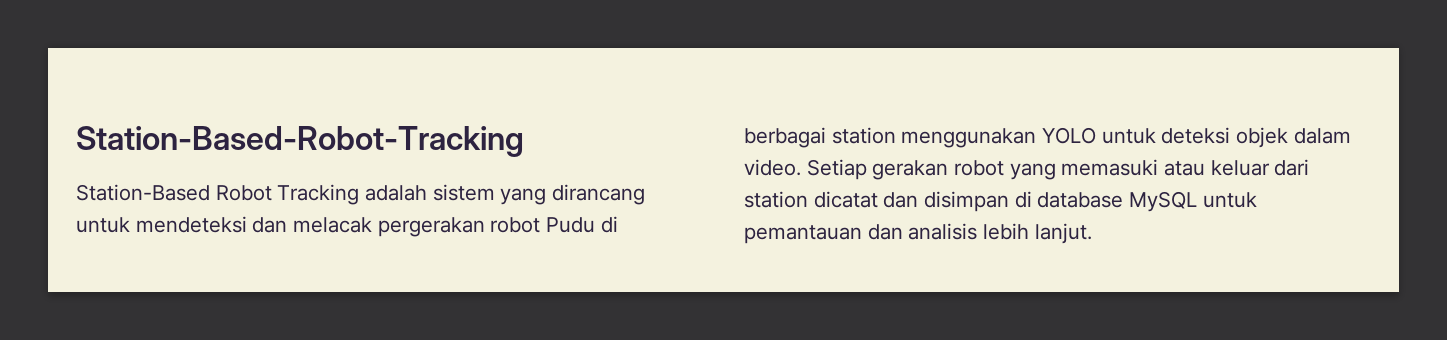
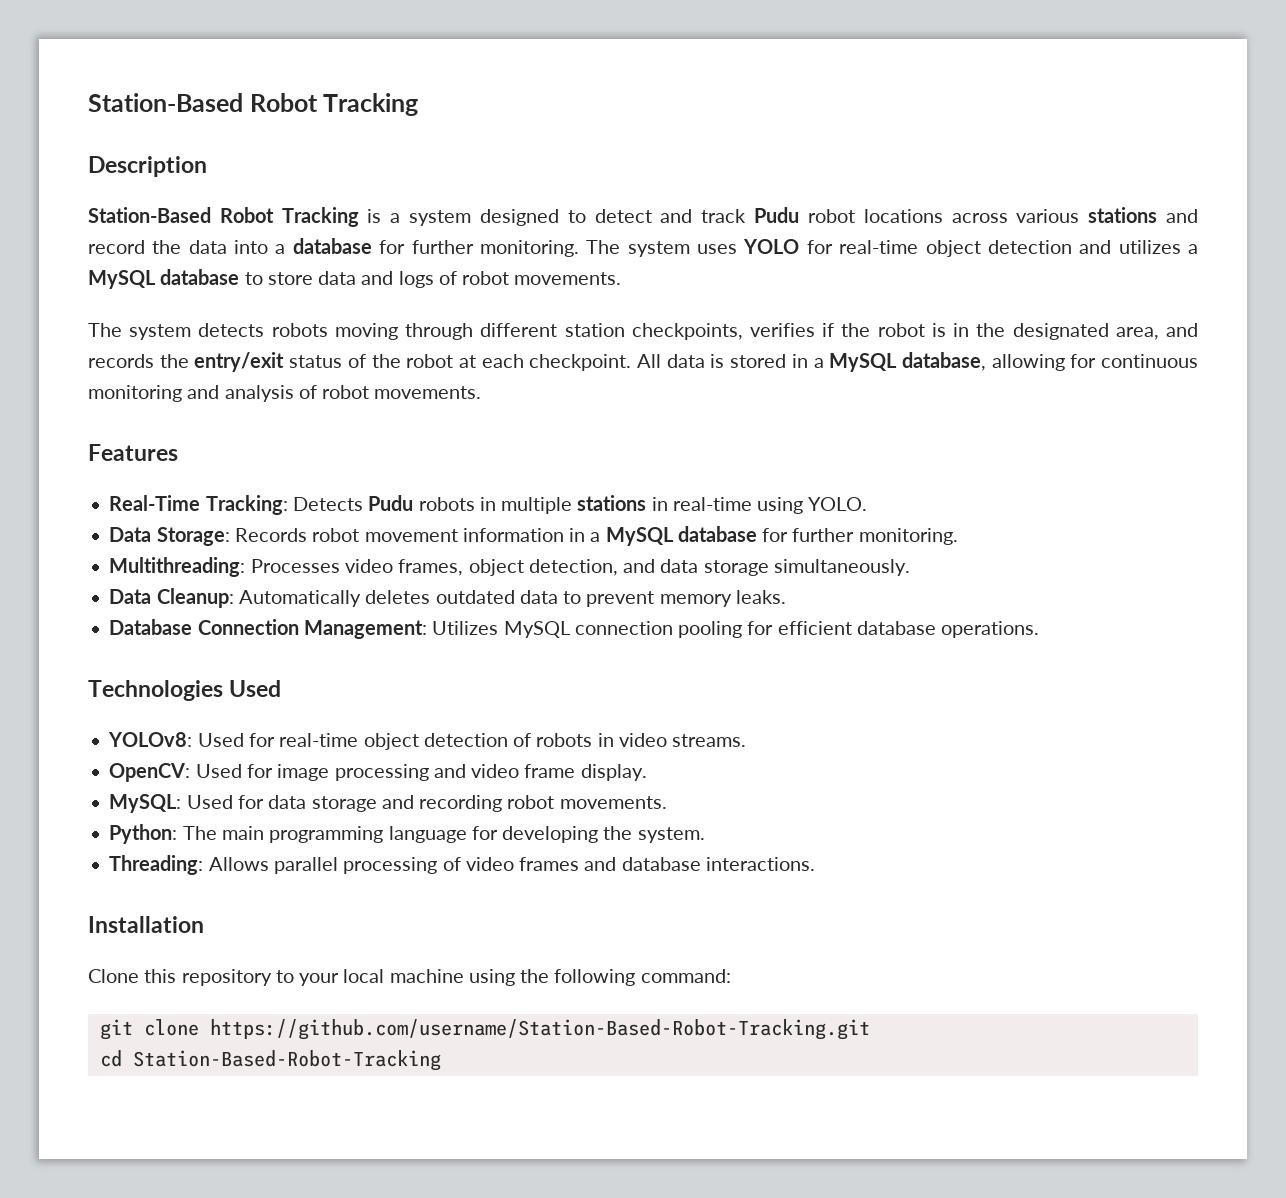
[76,126,524,157] [76,184,646,205] [76,216,618,237] [744,127,1351,148] [744,159,1310,180] [744,191,1257,212] [744,223,1092,244] Station-Based-Robot-Tracking // Station-Based Robot Tracking adalah sistem yang dirancang untuk mendeteksi dan melacak pergerakan robot Pudu di berbagai station menggunakan YOLO untuk deteksi objek dalam video. Setiap gerakan robot yang memasuki atau keluar dari station dicatat dan disimpan di database MySQL untuk pemantauan dan analisis lebih lanjut. -> [88,93,419,116] [88,156,207,177] [88,207,1199,227] [88,238,1198,257] [88,269,622,289] [88,323,1198,340] [88,352,1199,372] [88,385,482,402] [88,444,178,461] [109,495,868,515] [109,526,958,546] [109,557,910,577] [109,588,786,608] [109,619,1040,639] [88,680,282,701] [108,732,747,750] [109,763,647,782] [109,794,667,813] [109,824,705,844] [109,855,815,875] [88,916,204,933] [88,969,731,986] [99,1019,870,1040] [99,1050,441,1071] Station-Based Robot Tracking // Description // Station-Based Robot Tracking is a system designed to detect and track Pudu robot locations across various stations and record the data into a database for further monitoring. The system uses YOLO for real-time object detection and utilizes a MySQL database to store data and logs of robot movements. // The system detects robots moving through different station checkpoints, verifies if the robot is in the designated area, and records the entry/exit status of the robot at each checkpoint. All data is stored in a MySQL database, allowing for continuous monitoring and analysis of robot movements. // Features // Real-Time Tracking: Detects Pudu robots in multiple stations in real-time using YOLO. // Data Storage: Records robot movement information in a MySQL database for further monitoring. // Multithreading: Processes video frames, object detection, and data storage simultaneously. // Data Cleanup: Automatically deletes outdated data to prevent memory leaks. // Database Connection Management: Utilizes MySQL connection pooling for efficient database operations. // Technologies Used // YOLOv8: Used for real-time object detection of robots in video streams. // OpenCV: Used for image processing and video frame display. // MySQL: Used for data storage and recording robot movements. // Python: The main programming language for developing the system. // Threading: Allows parallel processing of video frames and database interactions. // Installation // Clone this repository to your local machine using the following command: // git clone https://github.com/username/Station-Based-Robot-Tracking.git // cd Station-Based-Robot-Tracking

